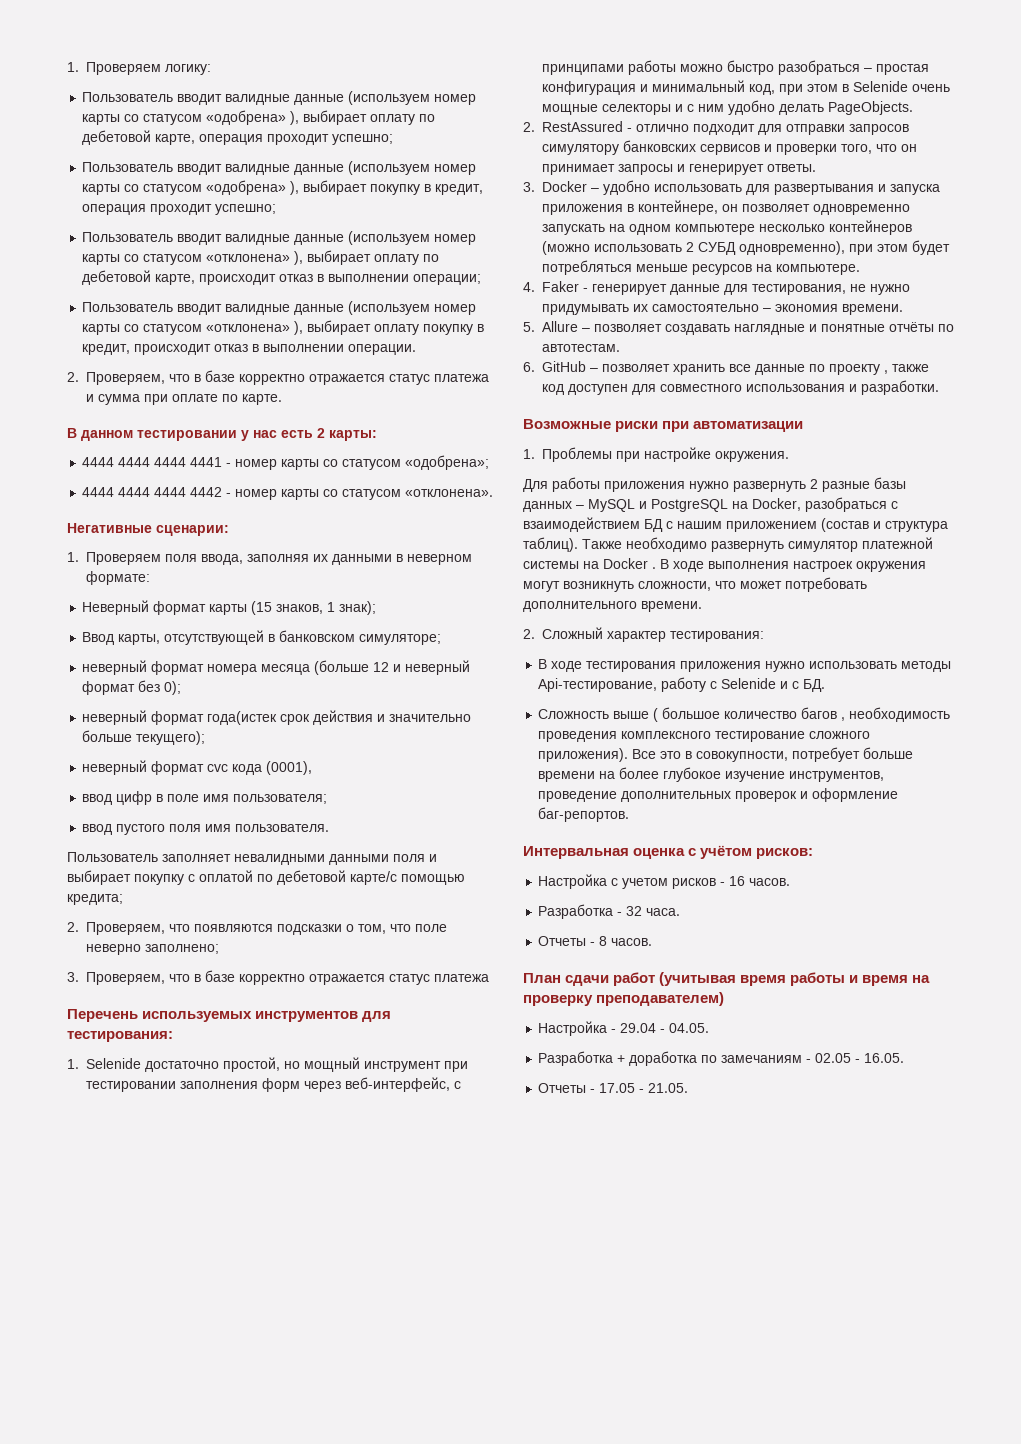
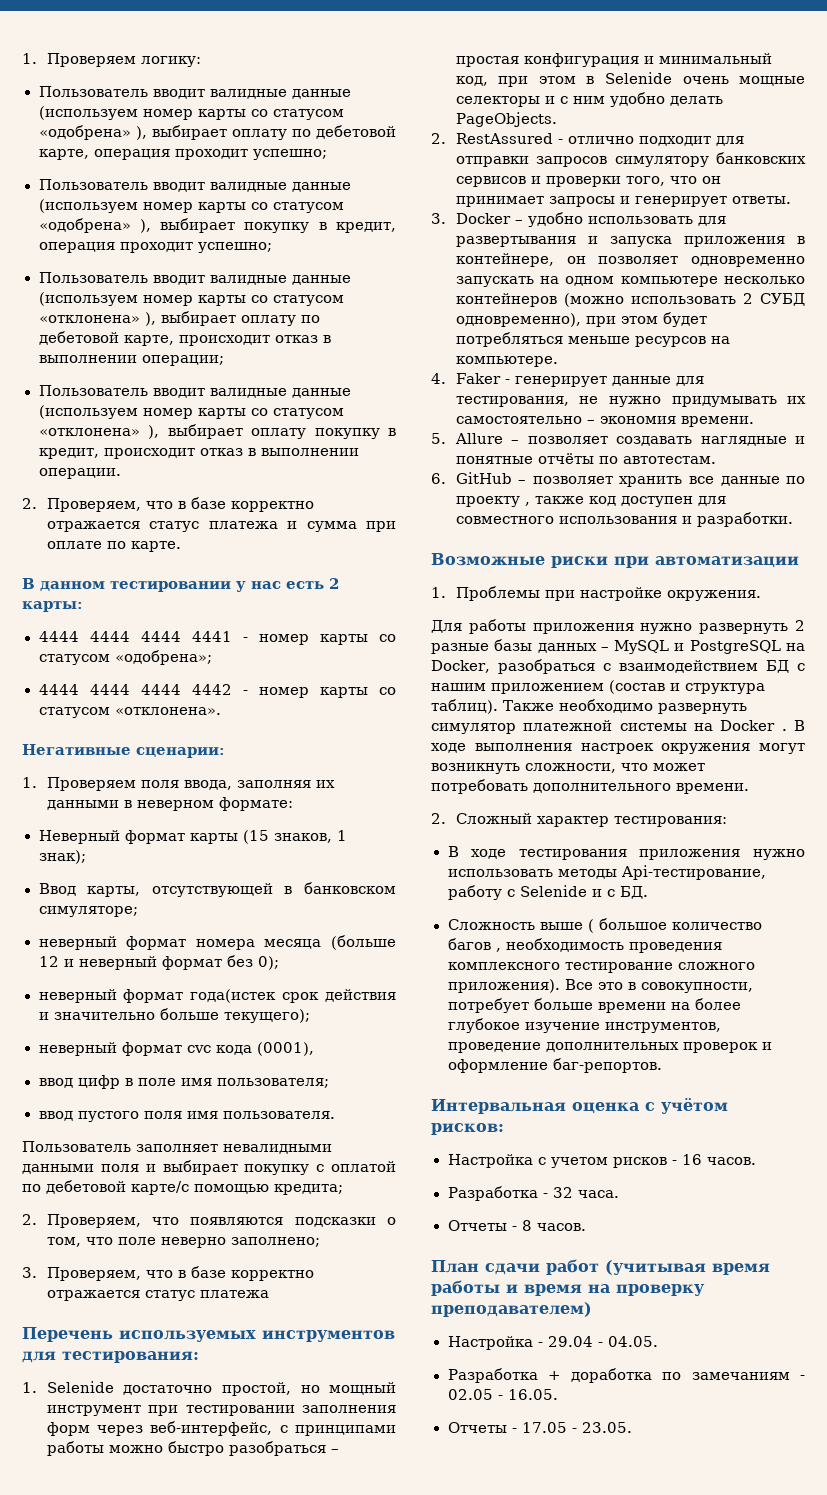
[648,1083,689,1093] 21.05. -> [581,1422,632,1433] 23.05.

